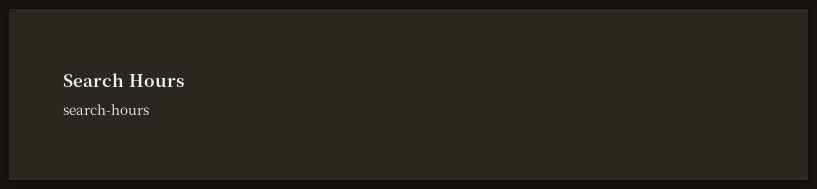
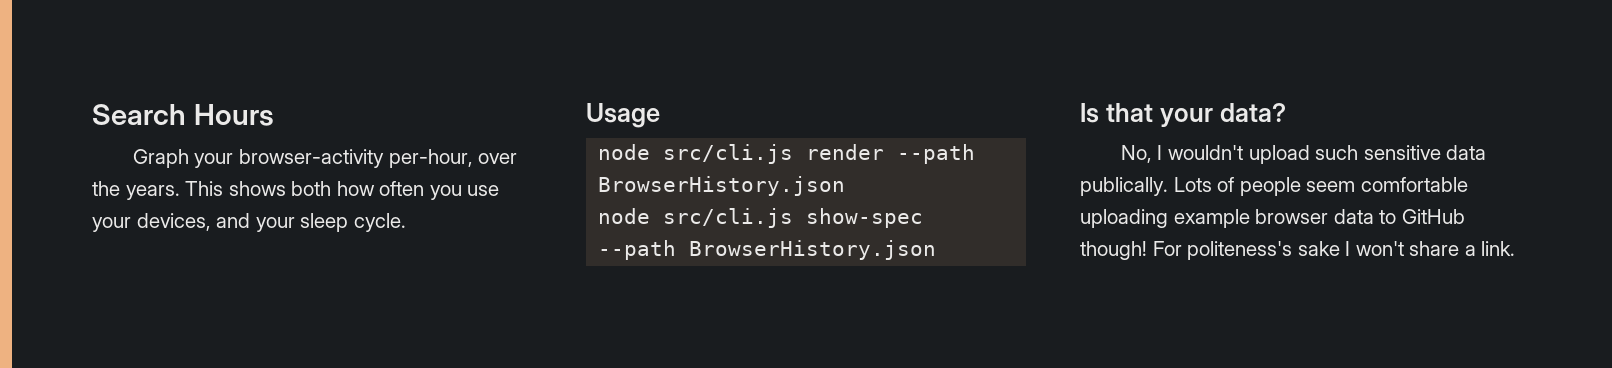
[63,104,149,115] search-hours -> [132,149,518,168] [92,181,500,200] [92,213,406,232] [586,103,660,128] [598,144,976,164] [598,176,846,196] [598,208,924,228] [598,240,937,260] [1080,103,1286,127] [1120,145,1487,164] [1080,177,1468,196] [1080,209,1465,228] [1080,241,1516,260] Graph your browser-activity per-hour, over the years. This shows both how often you use your devices, and your sleep cycle. // Usage // node src/cli.js render --path BrowserHistory.json // node src/cli.js show-spec --path BrowserHistory.json // Is that your data? // No, I wouldn't upload such sensitive data publically. Lots of people seem comfortable uploading example browser data to GitHub though! For politeness's sake I won't share a link.

